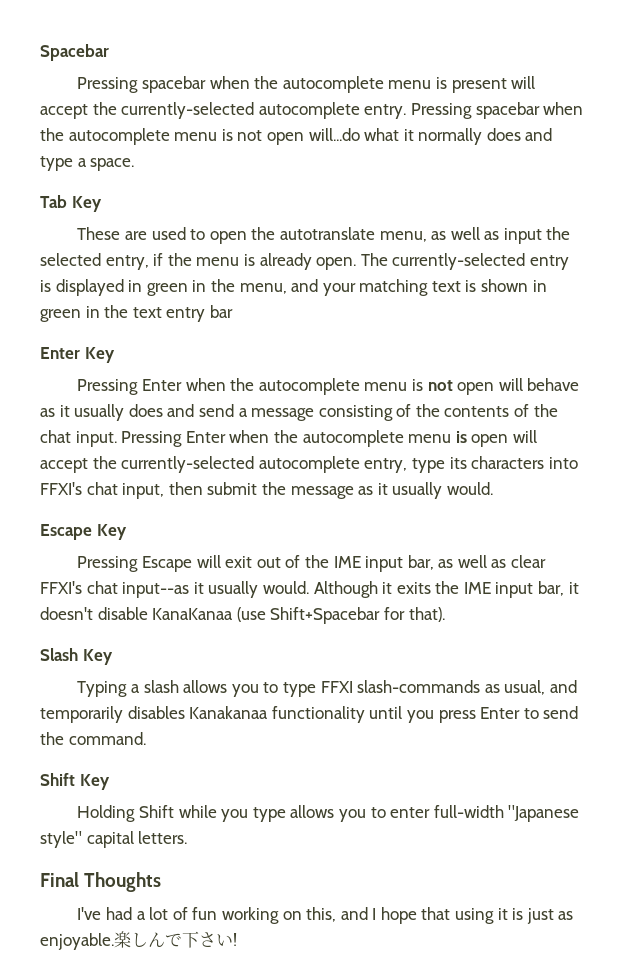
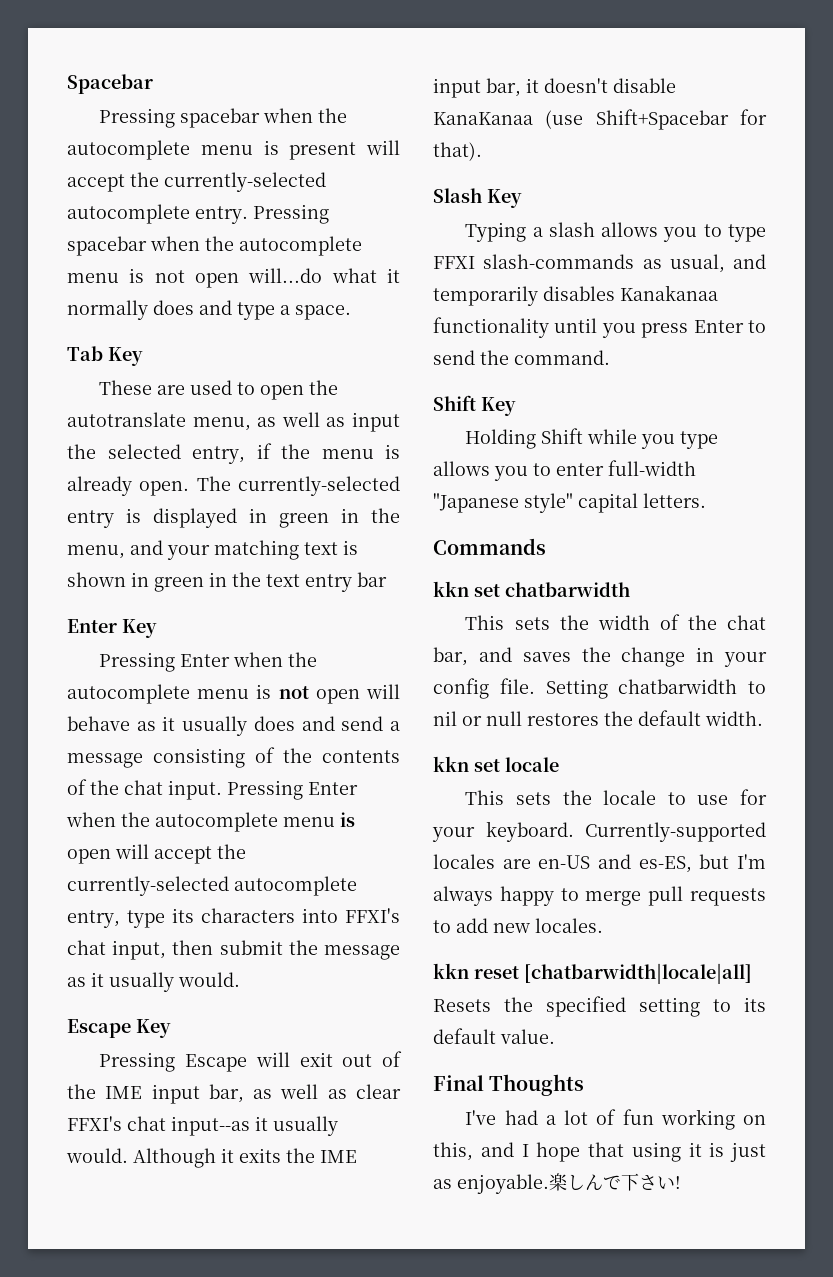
(188, 837) none -> [433,538,546,555] [433,581,630,597] [465,614,766,630] [433,647,767,667] [433,678,766,699] [433,710,763,726] [433,756,559,772] [465,789,767,805] [432,821,766,842] [433,854,766,873] [433,886,766,906] [433,918,603,933] [433,963,752,984] [433,996,766,1017] [433,1028,555,1044] // Commands // kkn set chatbarwidth // This sets the width of the chat bar, and saves the change in your config file. Setting chatbarwidth to nil or null restores the default width. // kkn set locale // This sets the locale to use for your keyboard. Currently-supported locales are en-US and es-ES, but I'm always happy to merge pull requests to add new locales. // kkn reset [chatbarwidth|locale|all] // Resets the specified setting to its default value.

